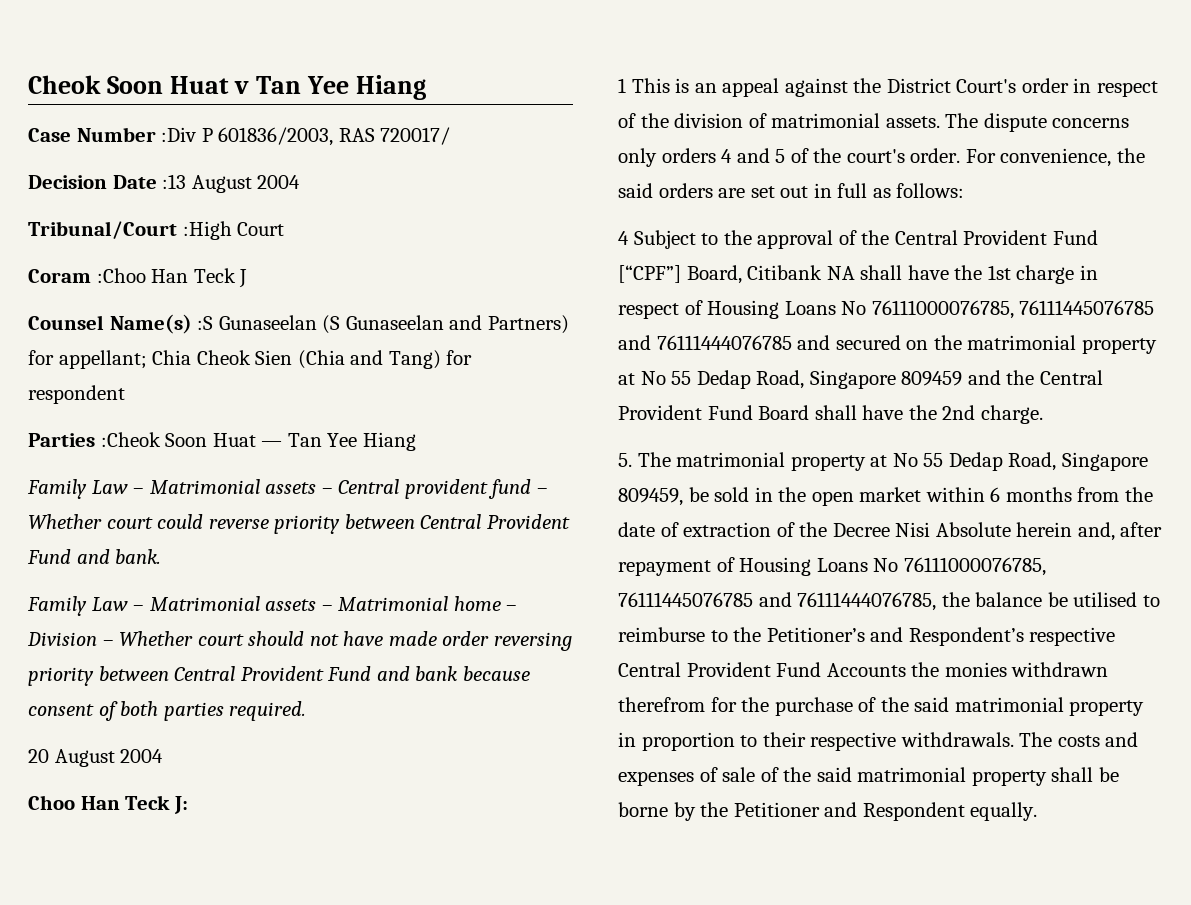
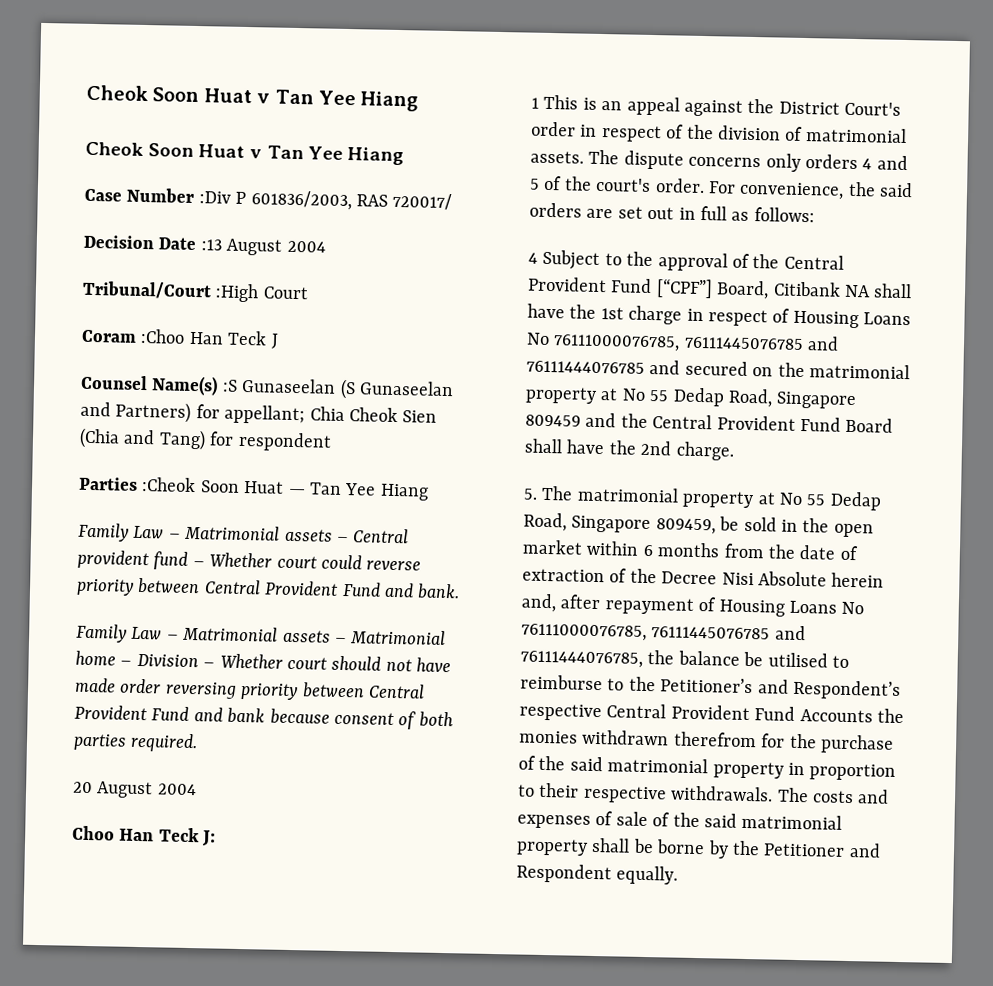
[28,75,427,100] Cheok Soon Huat v Tan Yee Hiang -> [86,84,419,112] [85,141,404,166] Cheok Soon Huat v Tan Yee Hiang // Cheok Soon Huat v Tan Yee Hiang

